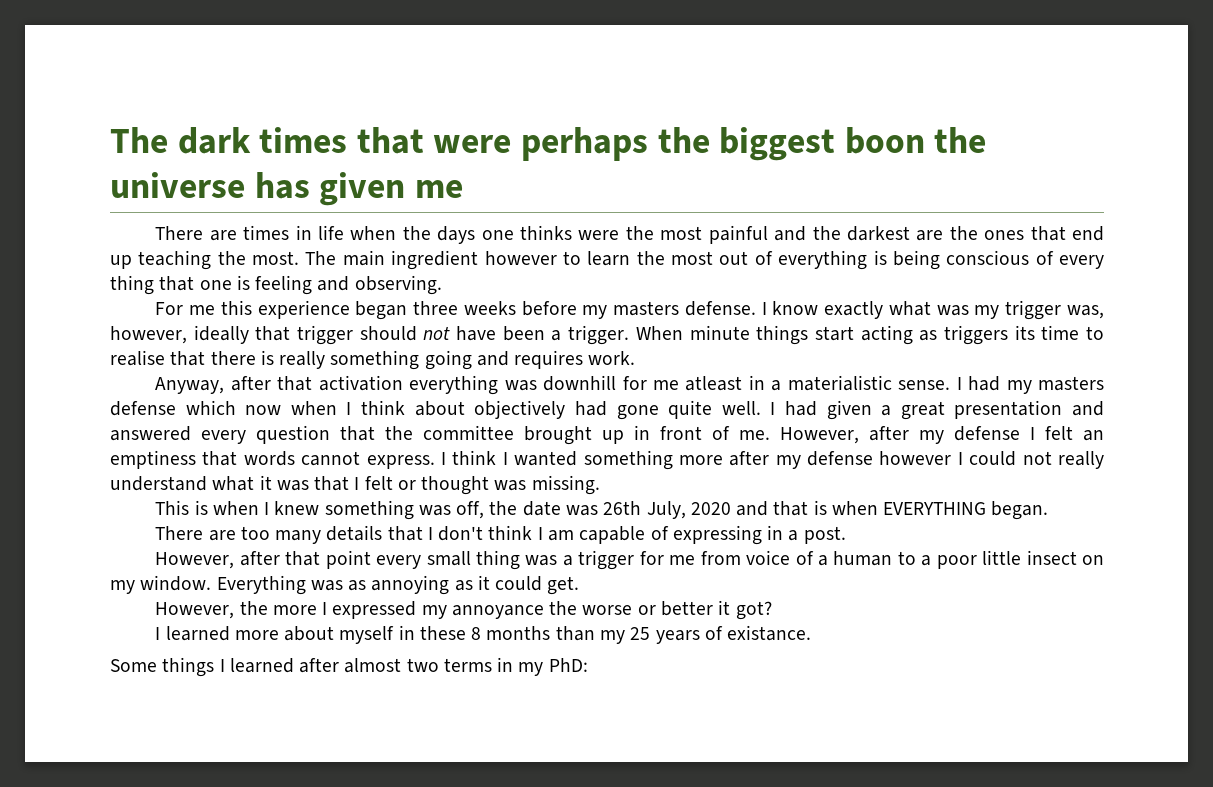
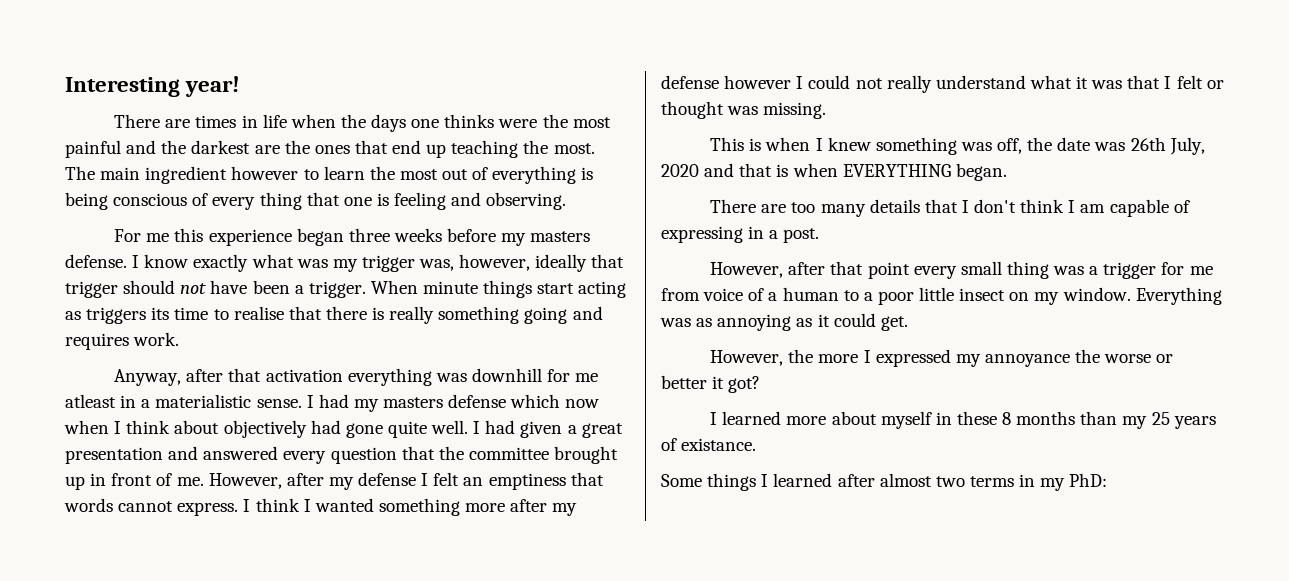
[110,127,987,161] [110,172,463,206] The dark times that were perhaps the biggest boon the universe has given me -> [65,76,241,97] Interesting year!

